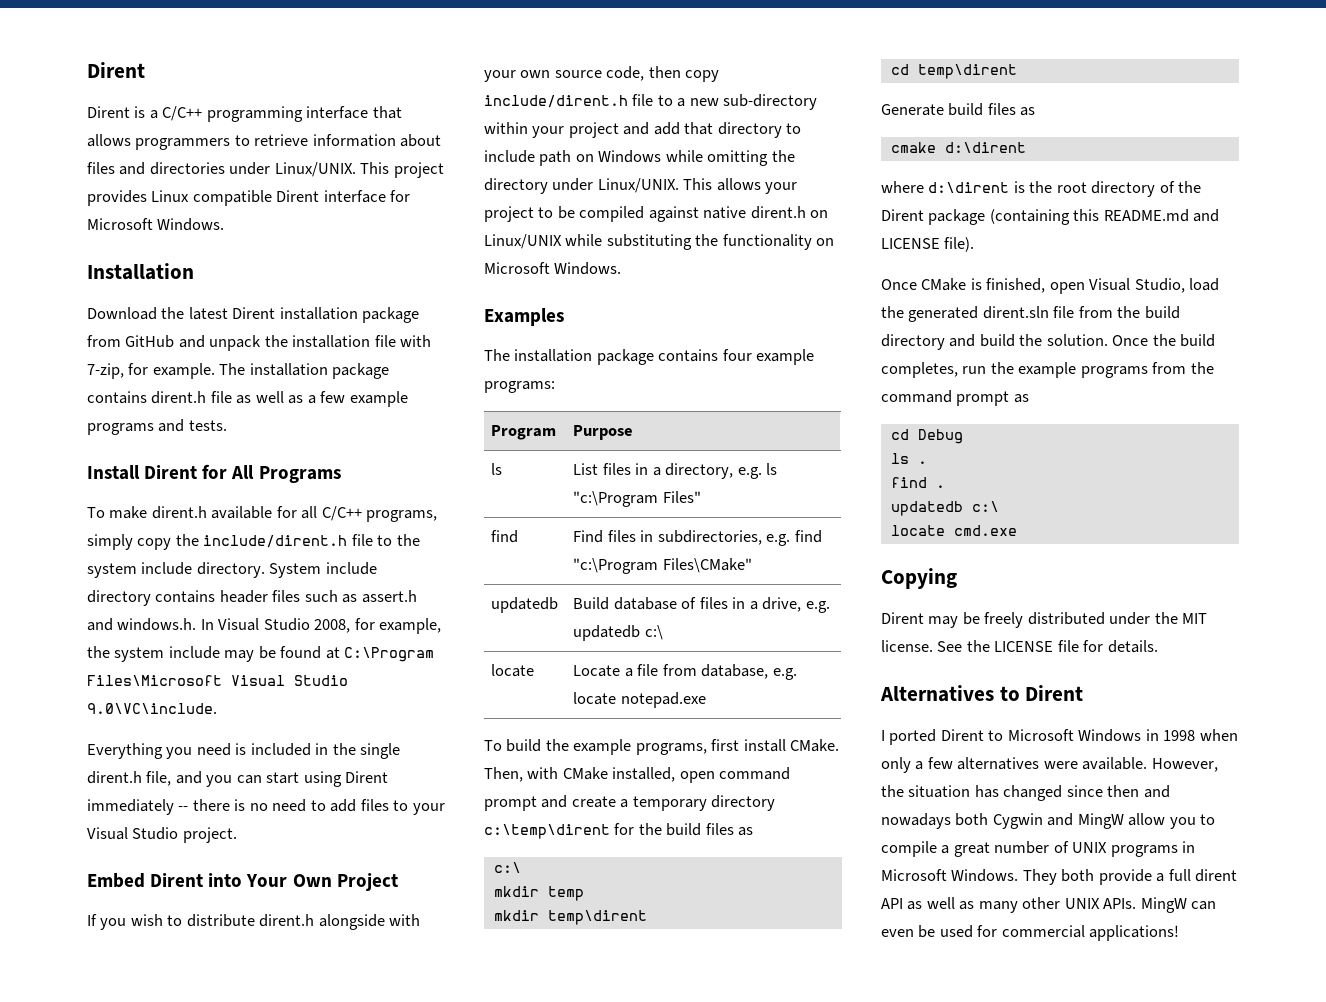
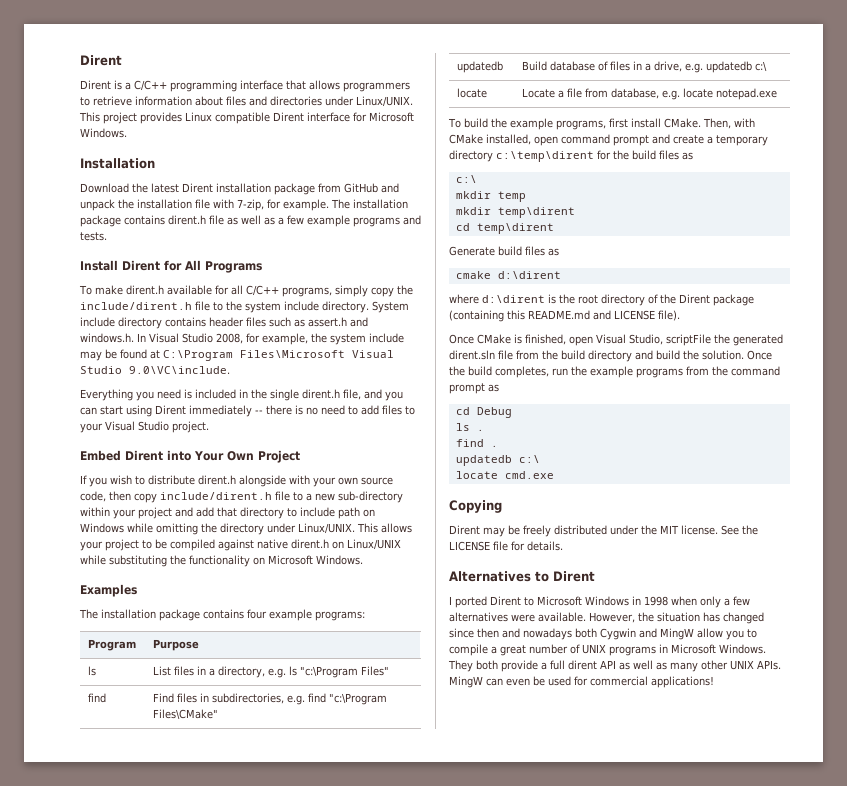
[1189,278,1220,291] load -> [666,334,711,346] scriptFile

